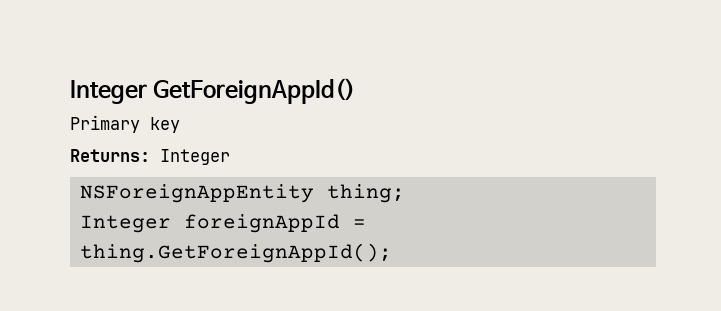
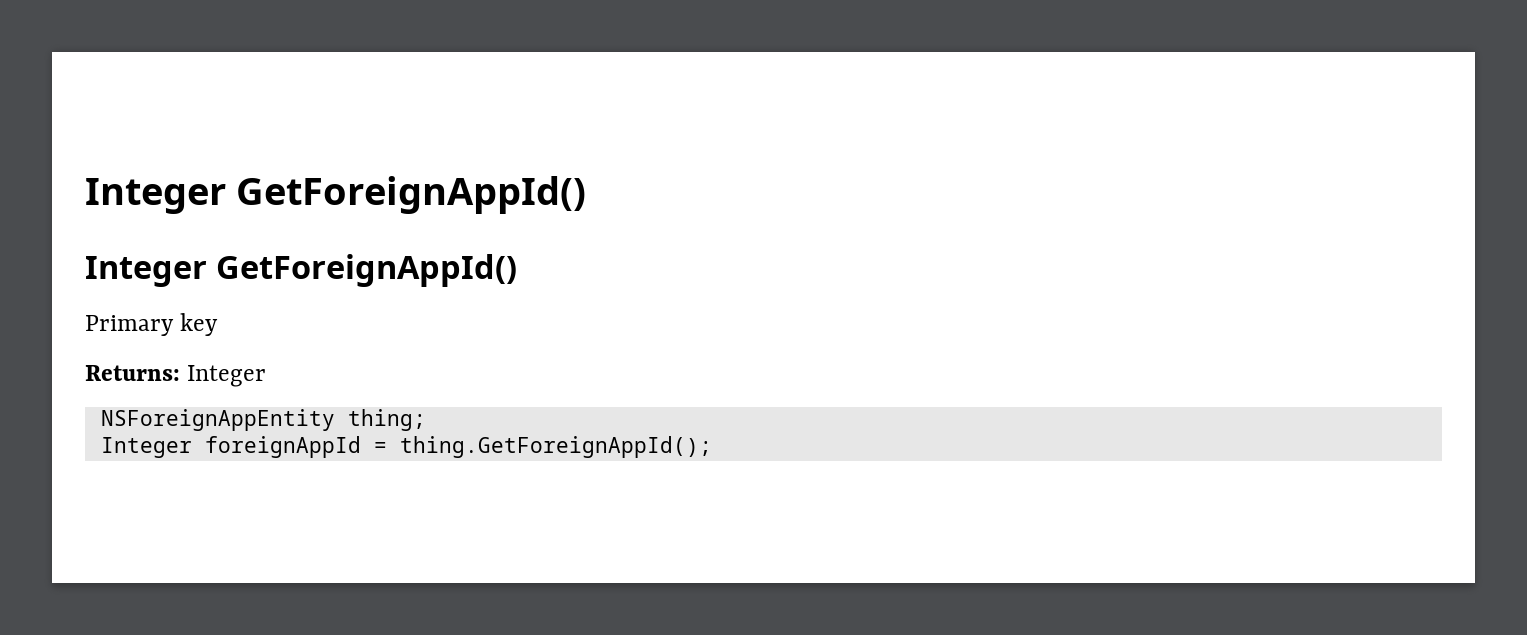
[70,78,356,104] Integer GetForeignAppId() -> [85,176,587,214] [85,254,517,287] Integer GetForeignAppId() // Integer GetForeignAppId()

